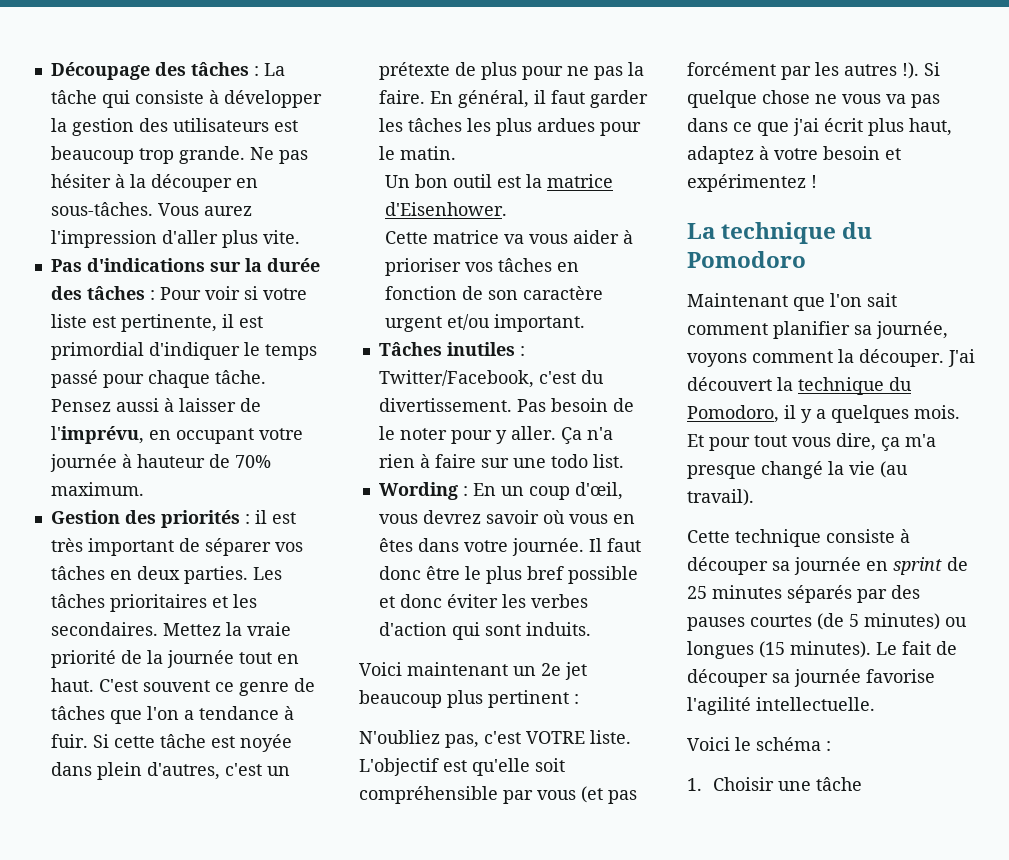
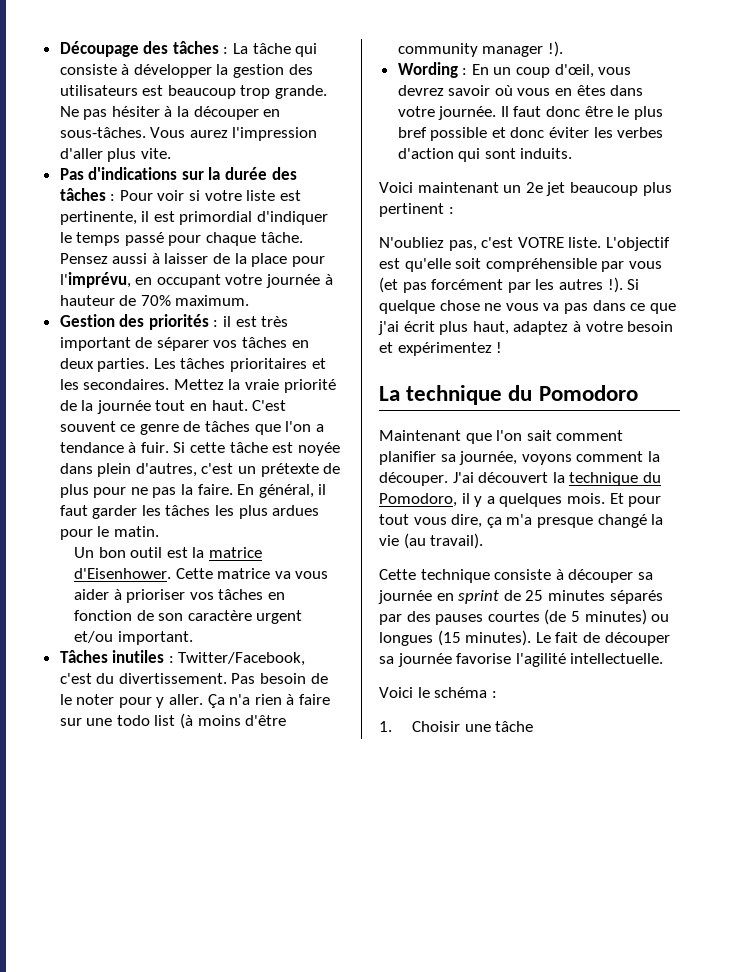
(261, 405) none -> [234,253,325,267] la place pour
(508, 209) // -> (171, 573) none
[592,454,624,468] list. -> [154,713,287,729] [397,41,563,57] list (à moins d'être community manager !).

